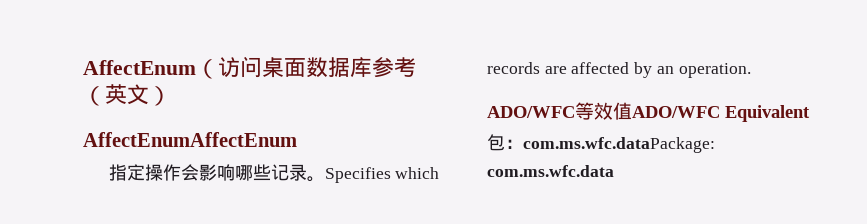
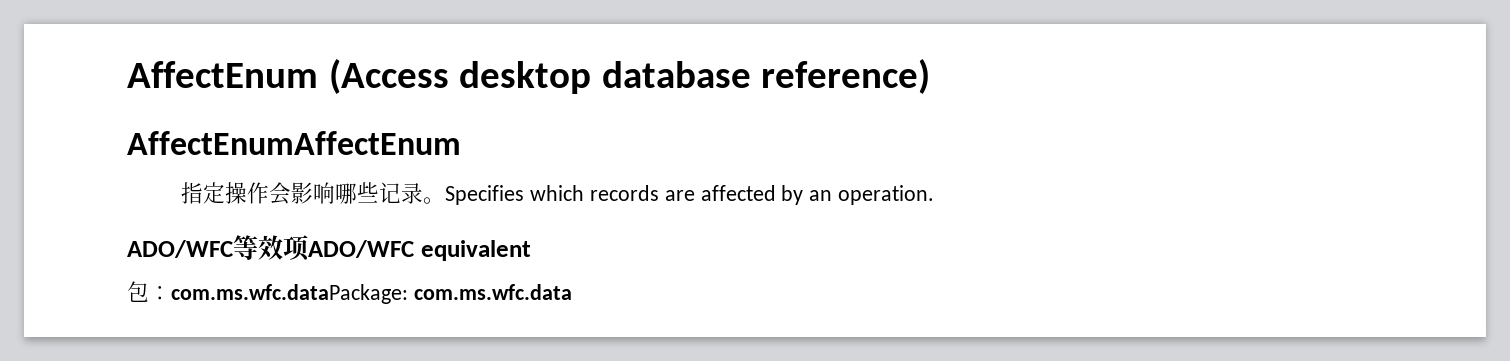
[196,56,416,79] [83,84,171,106] （访问桌面数据库参考（英文） -> [328,59,931,94] (Access desktop database reference)
[613,102,810,122] 值ADO/WFC Equivalent -> [283,235,531,261] 项ADO/WFC equivalent

